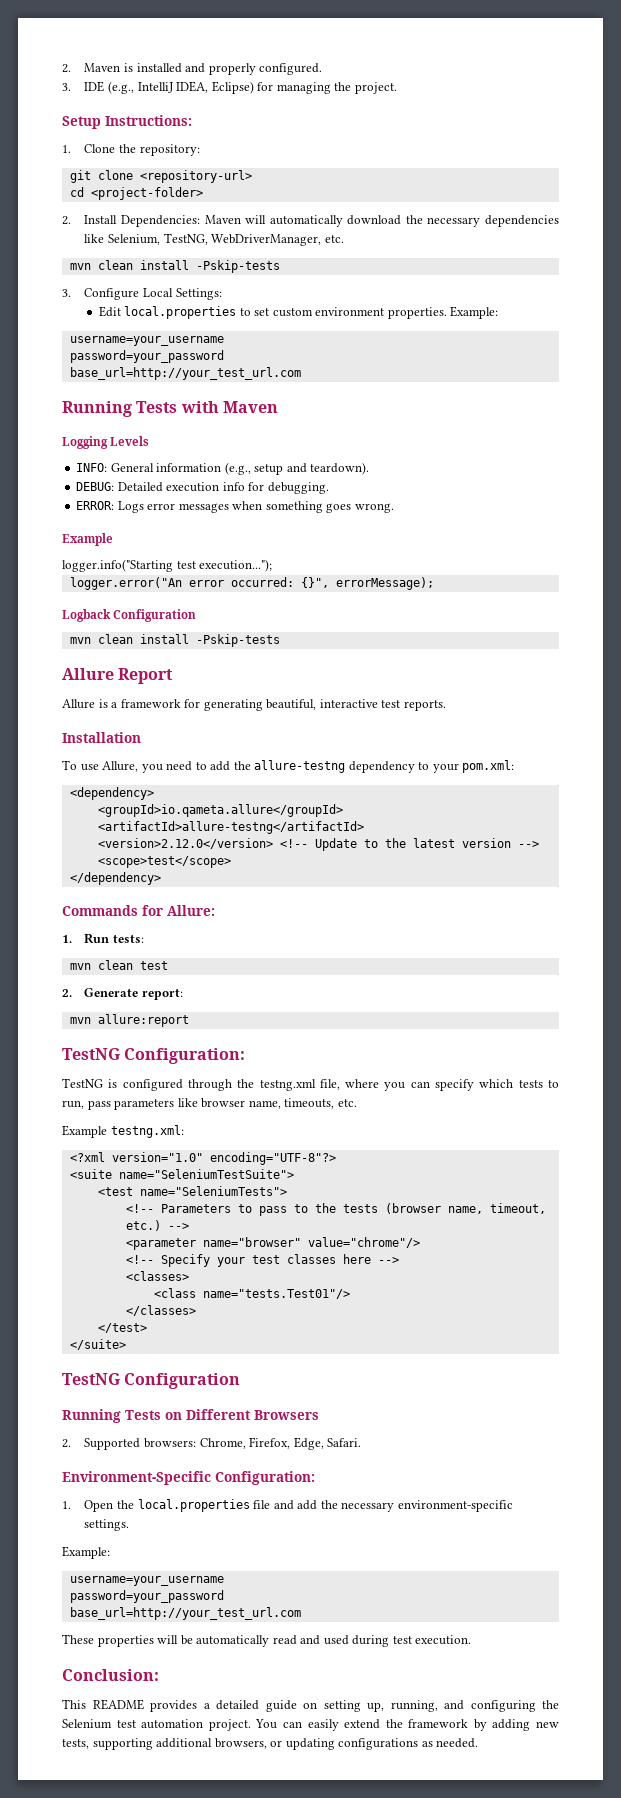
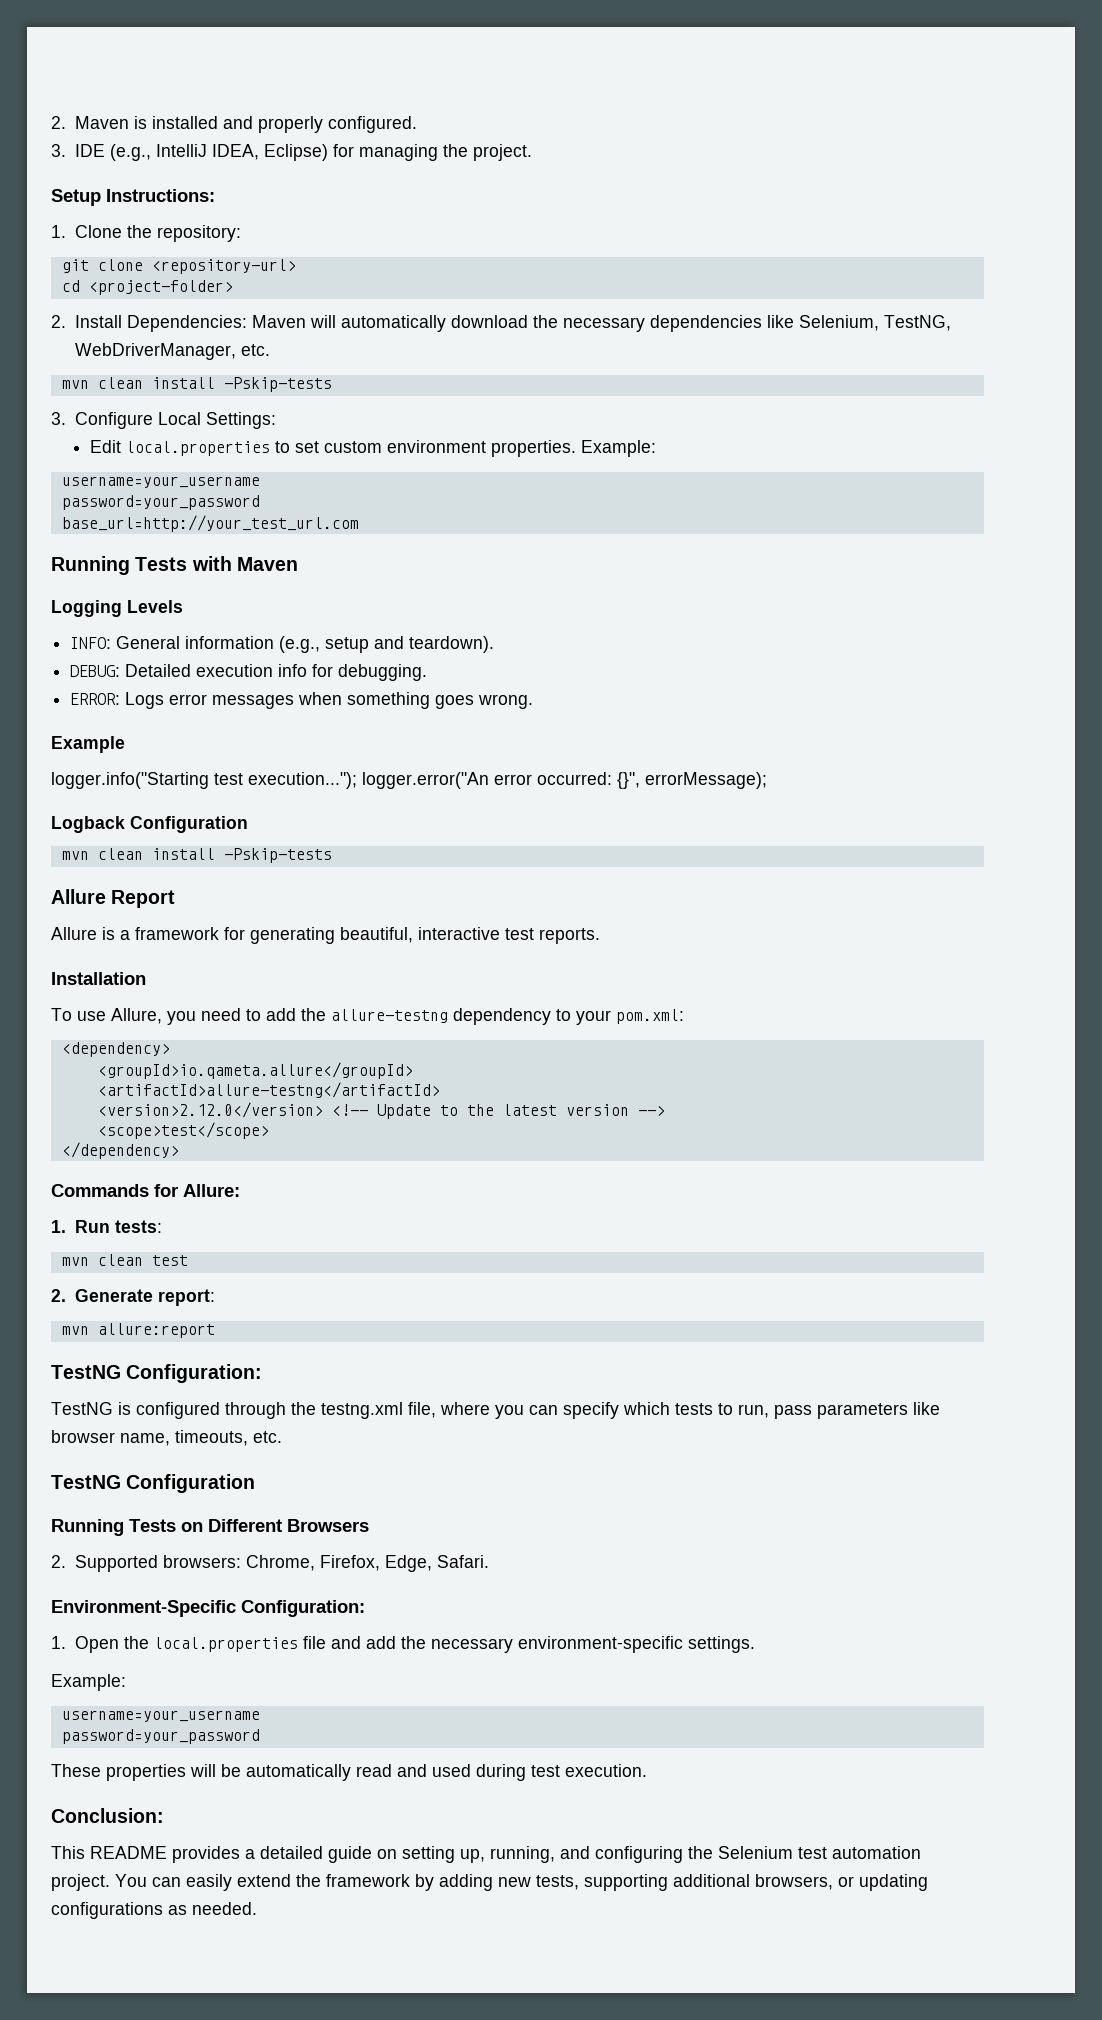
(273, 565) // -> (357, 780) none
[62,1125,184,1138] [69,1152,336,1165] [69,1169,294,1179] [97,1186,287,1196] [125,1203,546,1216] [125,1220,189,1231] [125,1237,420,1250] [125,1254,399,1267] [125,1271,189,1281] [153,1288,350,1299] [125,1305,196,1316] [97,1323,147,1333] [69,1339,126,1350] // Example testng.xml: // <?xml version="1.0" encoding="UTF-8"?> // <suite name="SeleniumTestSuite"> // <test name="SeleniumTests"> // <!-- Parameters to pass to the tests (browser name, timeout, etc.) --> // <parameter name="browser" value="chrome"/> // <!-- Specify your test classes here --> // <classes> // <class name="tests.Test01"/> // </classes> // </test> // </suite> -> (282, 1437) none
[69,1607,301,1620] // base_url=http://your_test_url.com -> (260, 1736) none

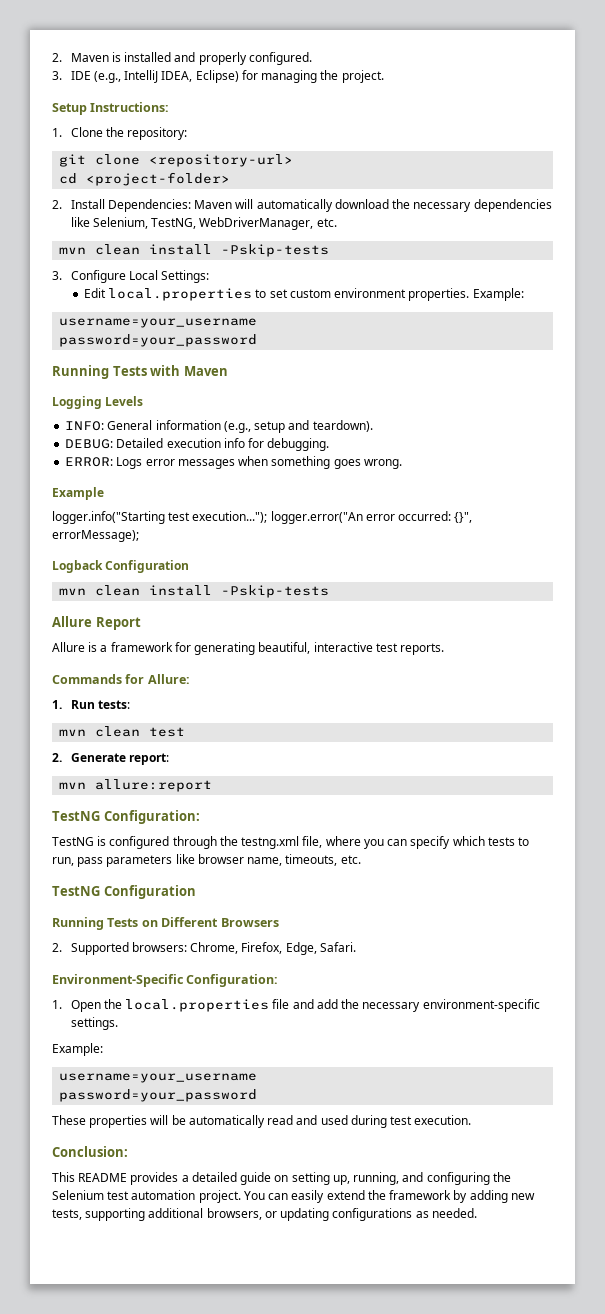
[61,515,359,532] // base_url=http://your_test_url.com -> (258, 340) none
[51,972,146,985] [51,1008,684,1025] [61,1042,170,1057] [97,1062,413,1079] [97,1082,440,1098] [97,1102,665,1119] [97,1122,269,1139] [61,1142,179,1159] // Installation // To use Allure, you need to add the allure-testng dependency to your pom.xml: // <dependency> // <groupId>io.qameta.allure</groupId> // <artifactId>allure-testng</artifactId> // <version>2.12.0</version> <!-- Update to the latest version --> // <scope>test</scope> // </dependency> -> (445, 649) none

